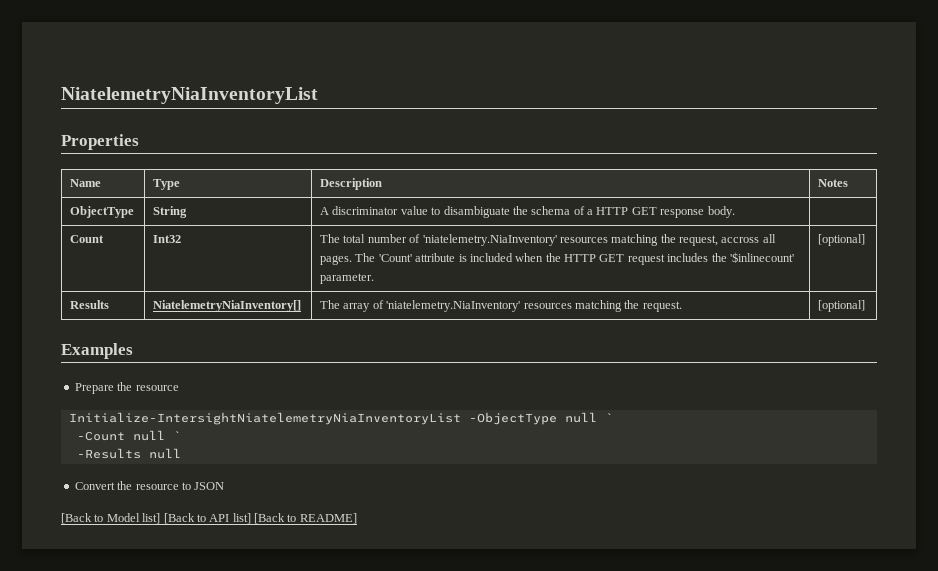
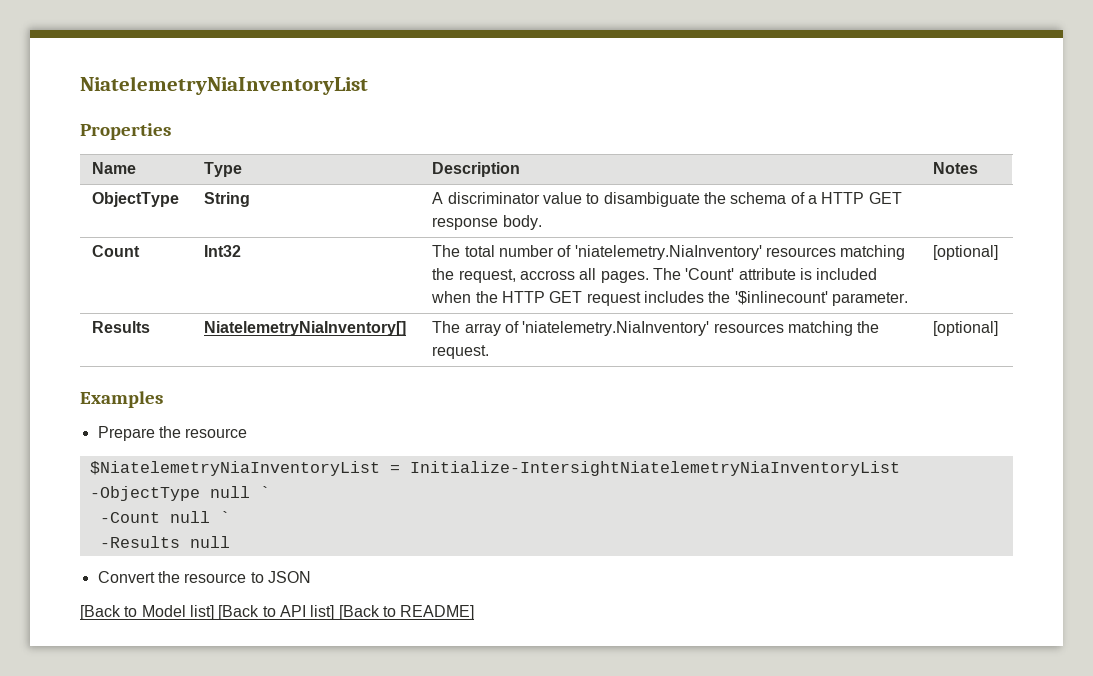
(179, 388) none -> [89,461,400,476] $NiatelemetryNiaInventoryList =

